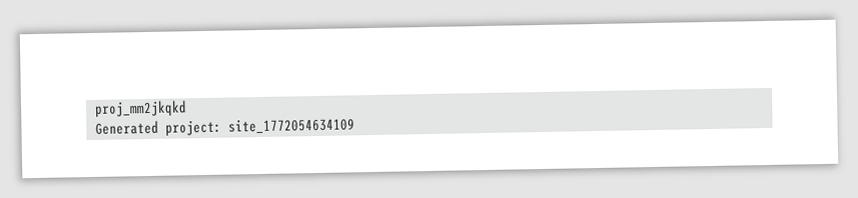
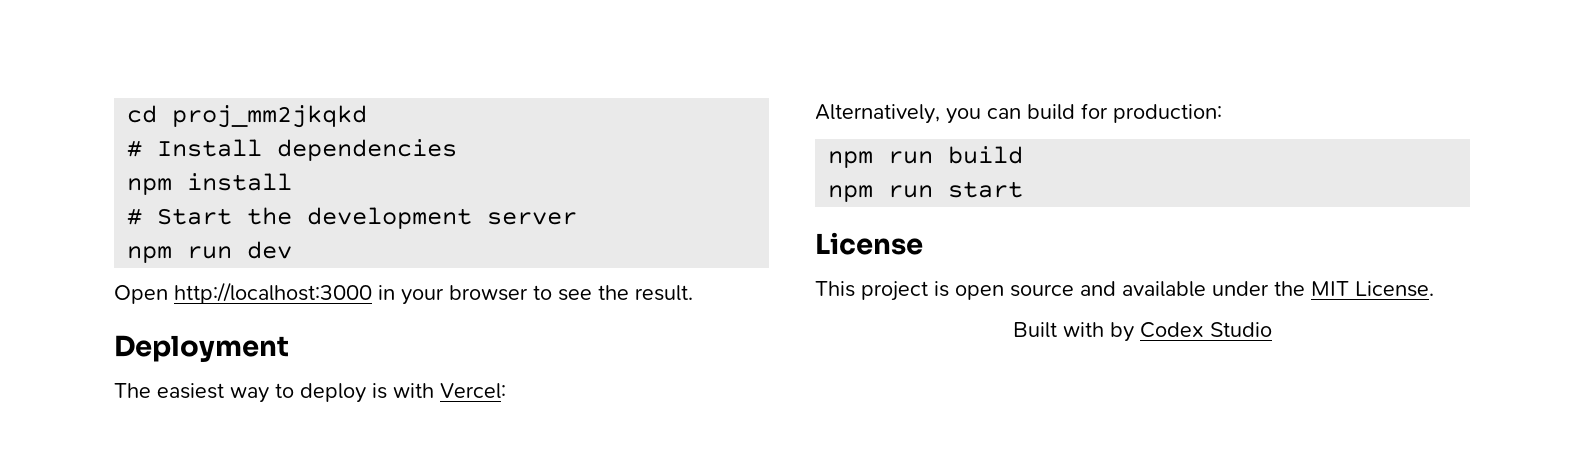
(93, 108) none -> [127,105,158,123] cd
[94,117,355,136] Generated project: site_1772054634109 -> [127,139,458,161] [127,173,293,195] [127,207,578,229] [127,241,293,263] [114,282,693,305] [114,335,289,362] [114,383,506,403] [815,103,1222,124] [828,146,1024,168] [828,181,1024,202] [815,232,923,255] [815,281,1434,301] [1013,322,1272,342] # Install dependencies // npm install // # Start the development server // npm run dev // Open http://localhost:3000 in your browser to see the result. // Deployment // The easiest way to deploy is with Vercel: // Alternatively, you can build for production: // npm run build // npm run start // License // This project is open source and available under the MIT License. // Built with by Codex Studio

